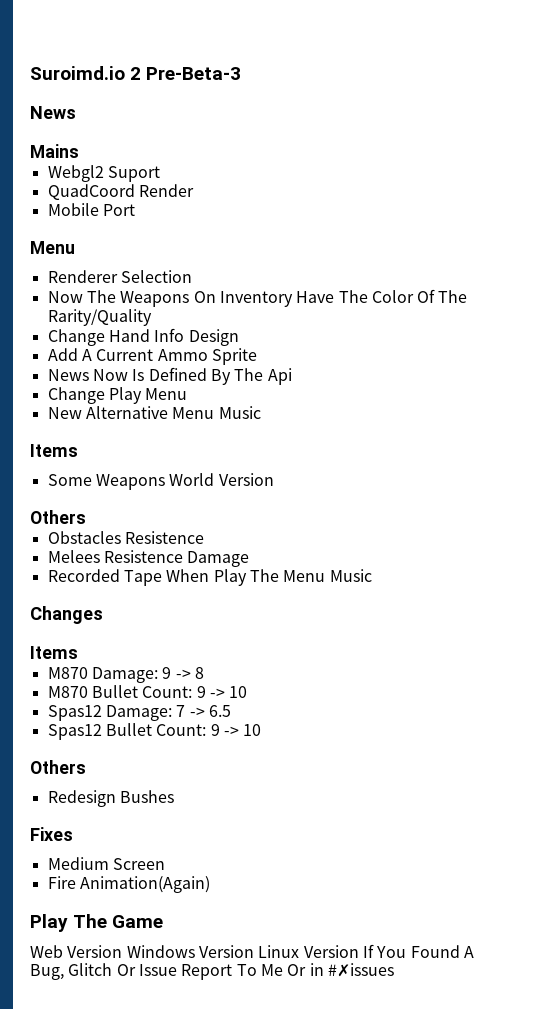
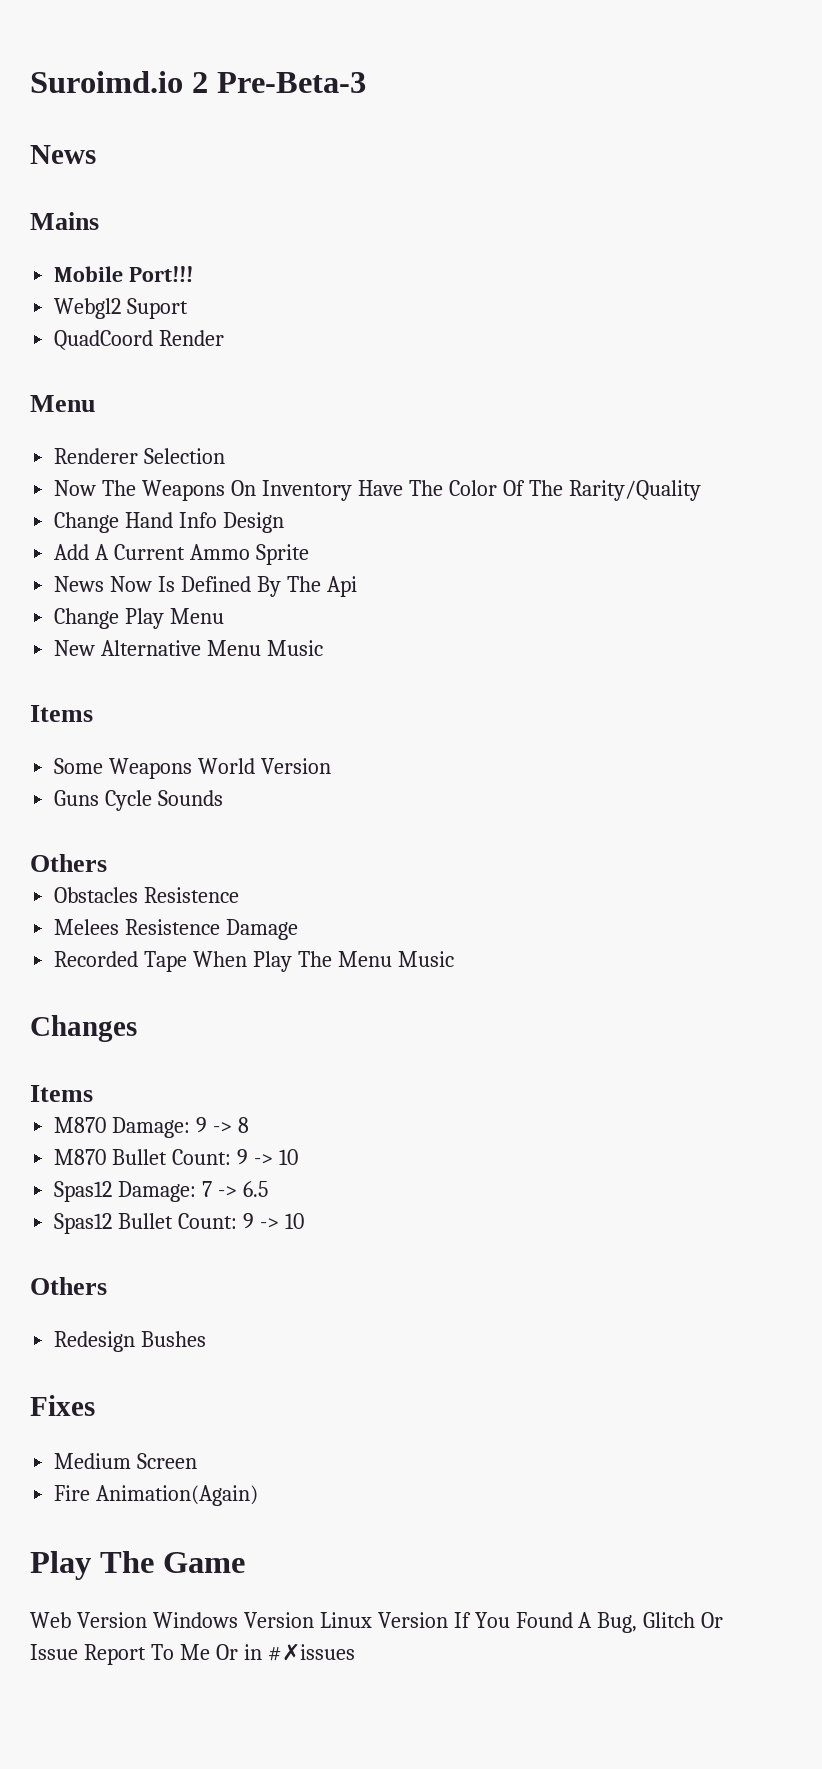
(79, 151) none -> [54,266,194,282] // Mobile Port!!!
[47,203,135,216] // Mobile Port -> (225, 338) none
(274, 479) none -> [54,790,224,811] // Guns Cycle Sounds

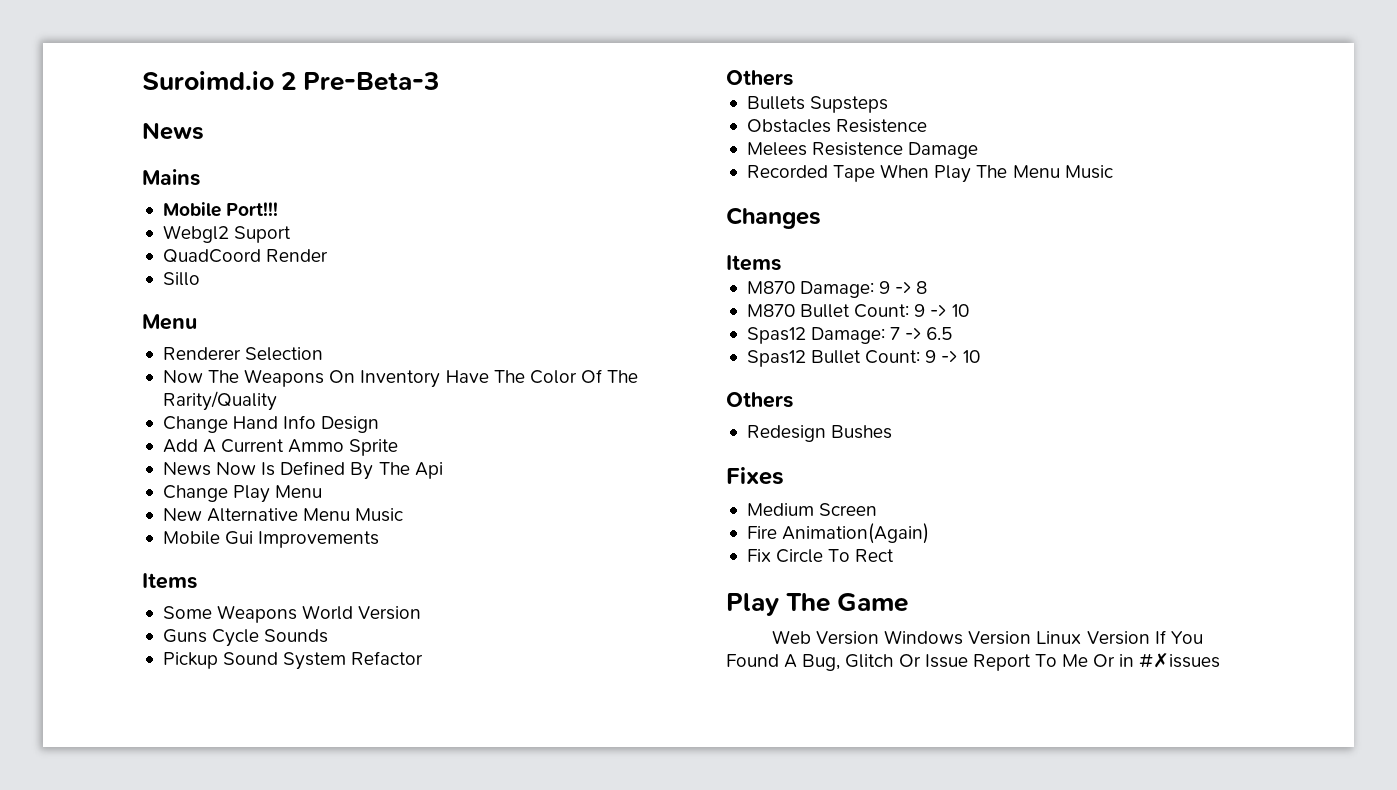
(225, 338) none -> [162,272,200,286] // Sillo
(324, 648) none -> [162,531,380,548] // Mobile Gui Improvements
[30,854,107,872] // Others -> [162,651,424,670] [726,70,793,86] [746,96,889,113] // Pickup Sound System Refactor // Others // Bullets Supsteps
(259, 1495) none -> [746,549,895,563] // Fix Circle To Rect

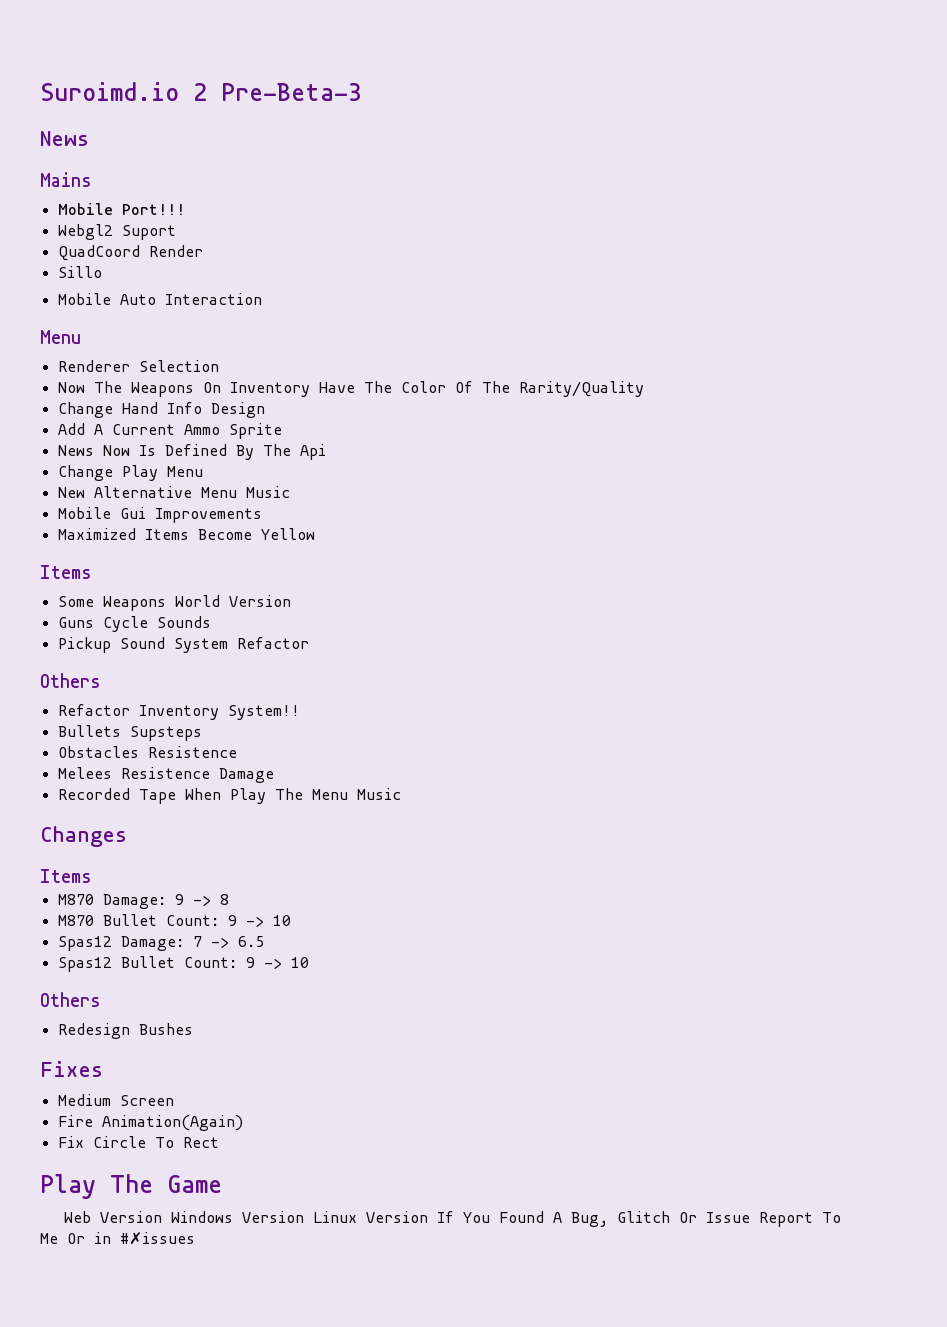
(200, 279) none -> [57,293,262,305] // Mobile Auto Interaction
(380, 539) none -> [57,528,315,540] // Maximized Items Become Yellow
(793, 78) none -> [57,704,300,720] // Refactor Inventory System!!

